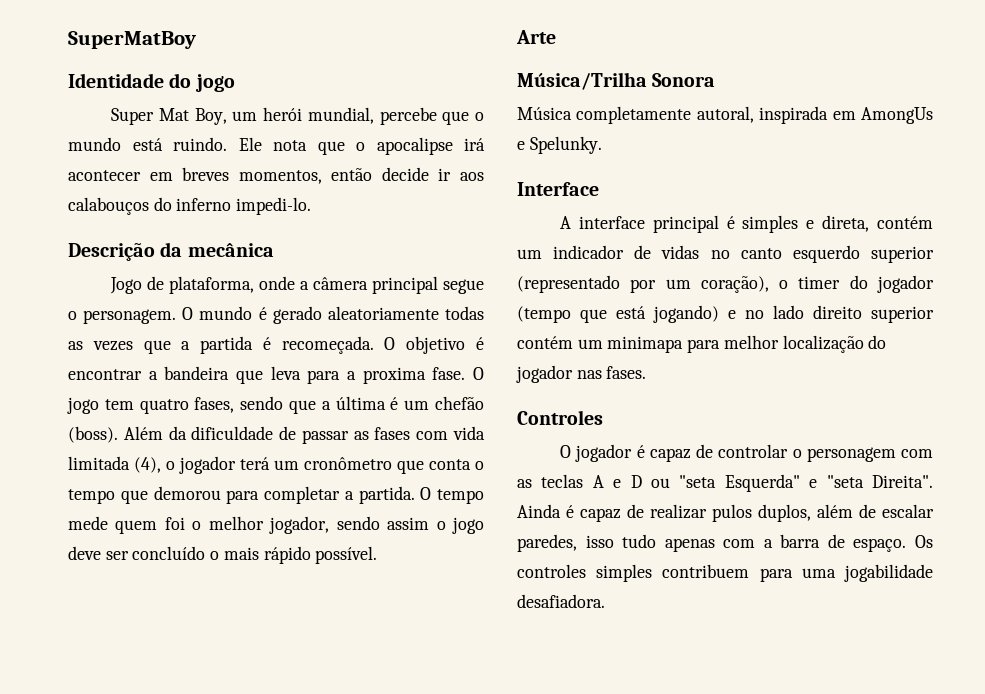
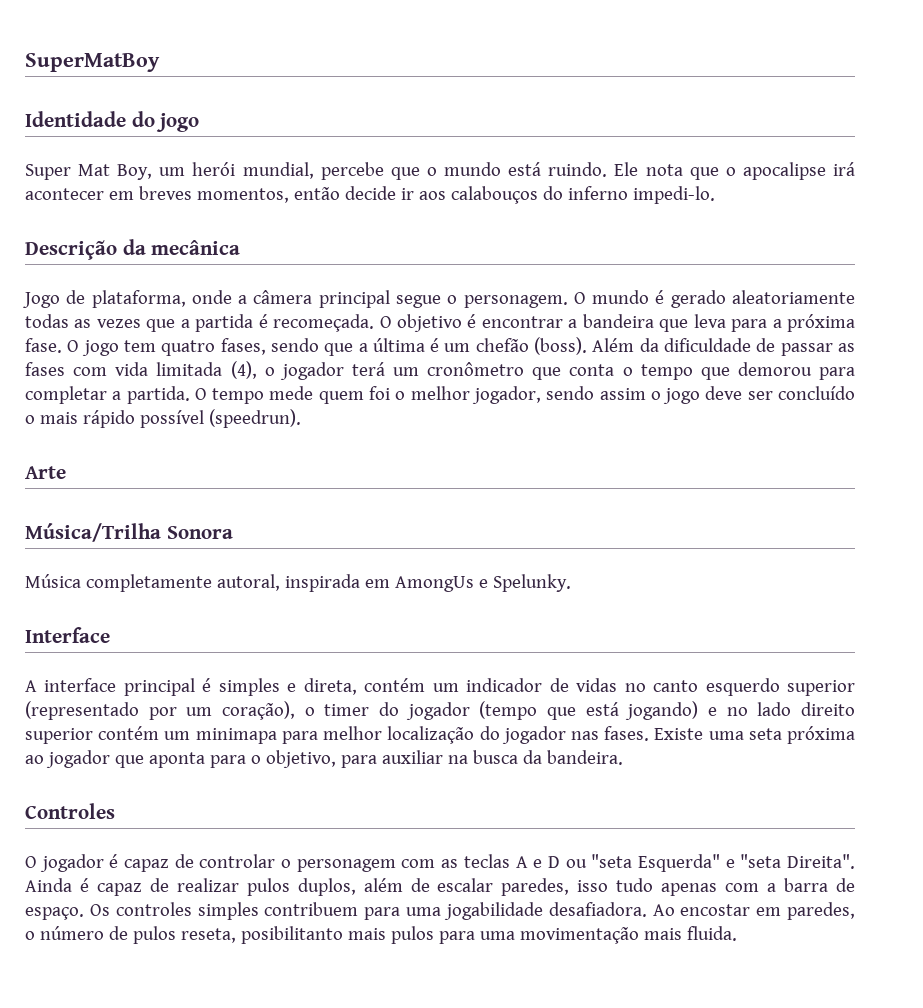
[362,367,426,384] proxima -> [787,314,856,332] próxima
[315,546,378,564] possível. -> [139,409,301,428] possível (speedrun).
(647, 372) none -> [654,726,855,744] [25,750,623,768] Existe uma seta próxima ao jogador que aponta para o objetivo, para auxiliar na busca da bandeira.
(605, 601) none -> [652,902,856,920] [25,926,737,944] Ao encostar em paredes, o número de pulos reseta, posibilitanto mais pulos para uma movimentação mais fluida.

